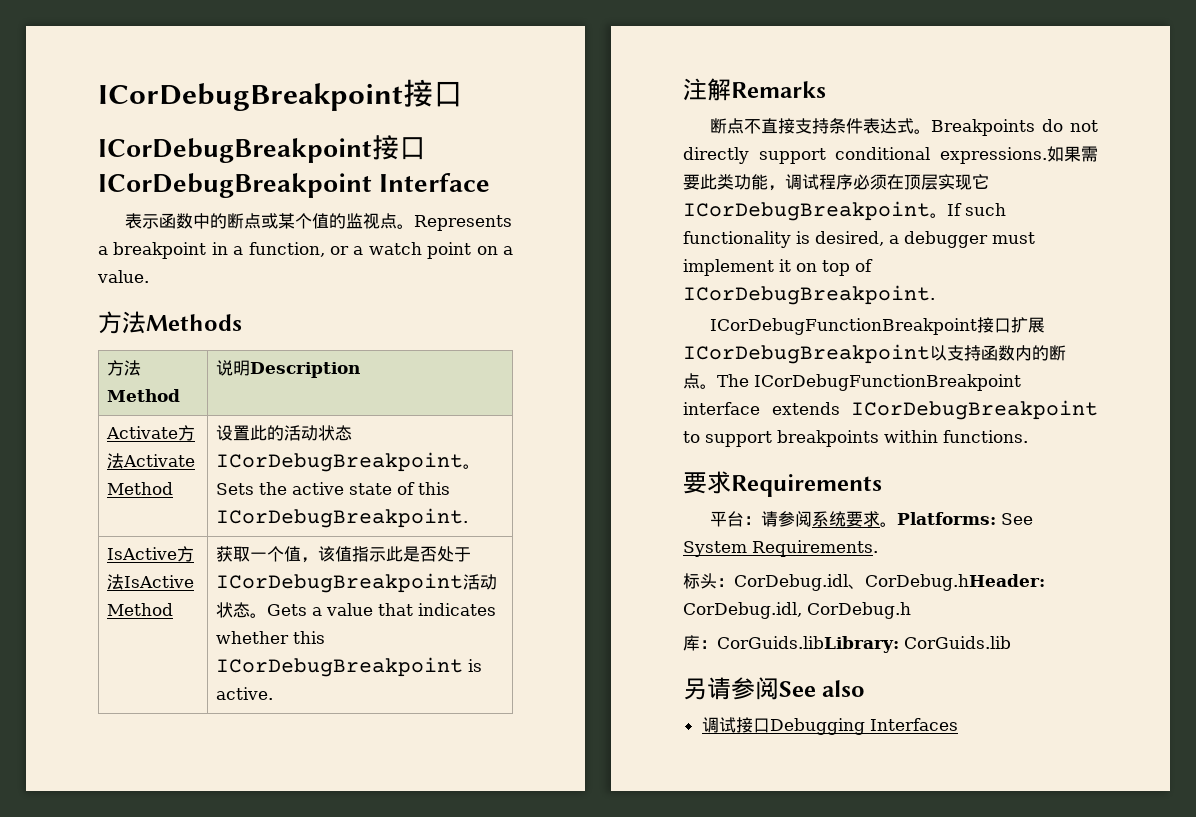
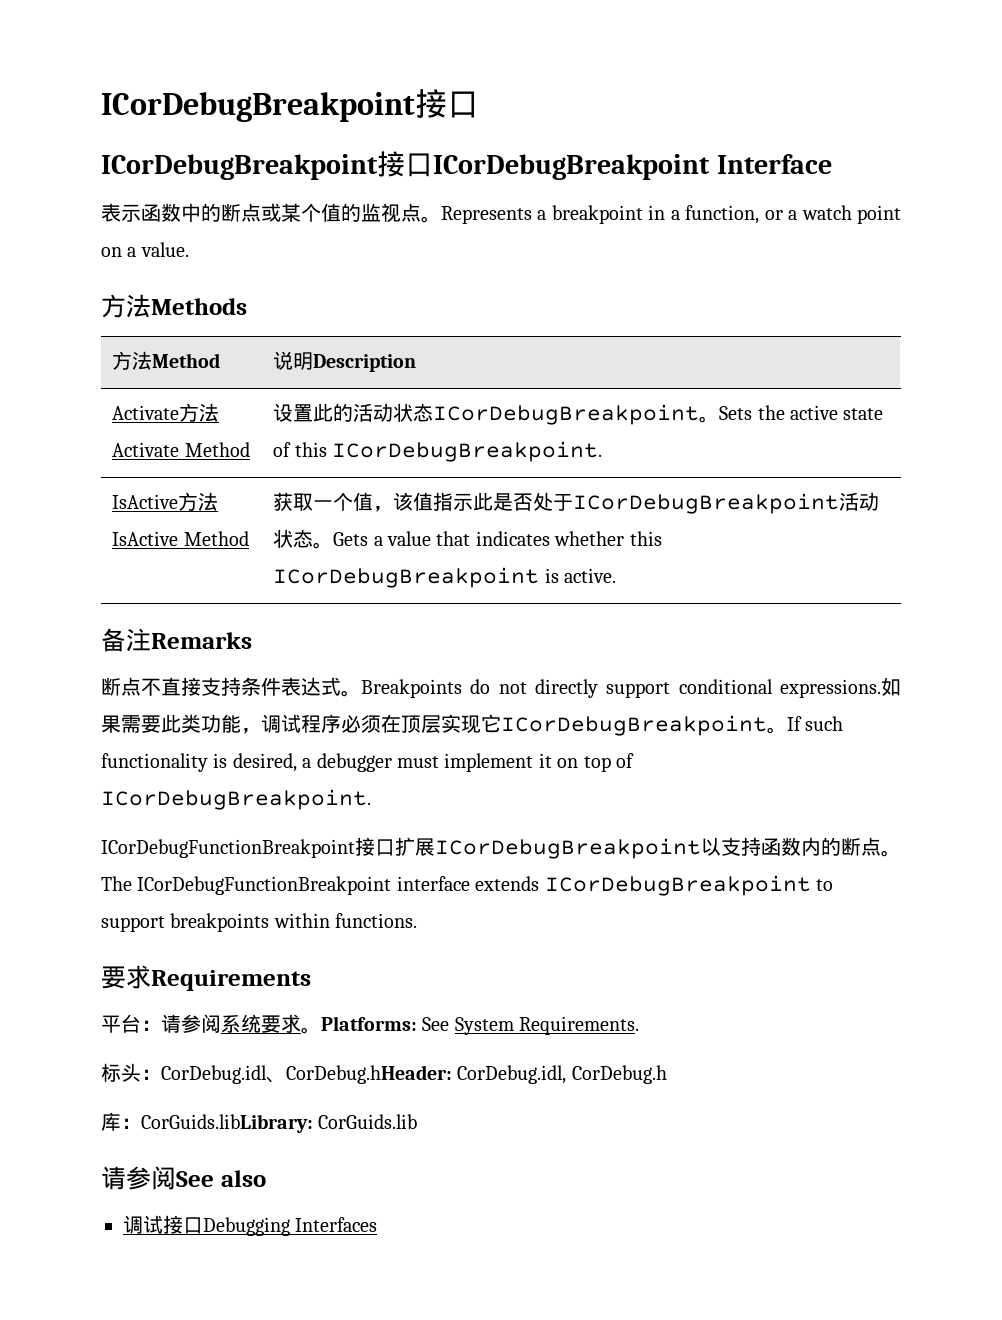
[683,78,731,101] 注解 -> [101,628,151,652] 备注
[683,678,707,700] 另 -> (418, 1121) none

